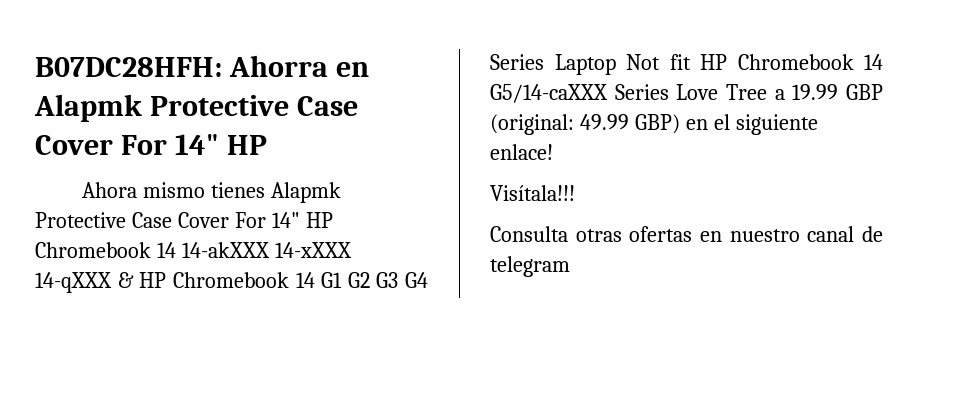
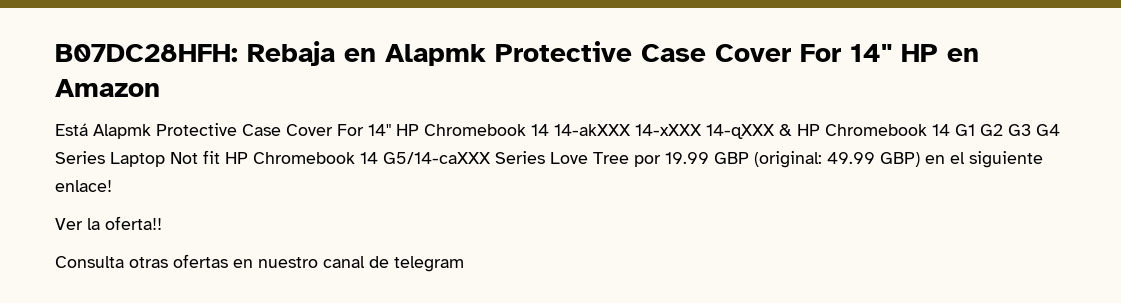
[229,55,329,77] Ahorra -> [247,41,335,66] Rebaja
[82,182,266,198] // Ahora mismo tienes -> [947,48,979,62] [55,79,160,97] [55,123,88,136] en Amazon // Está
[774,89,785,100] a -> [634,155,661,167] por
[490,185,575,201] Visítala!!! -> [55,216,162,230] Ver la oferta!!

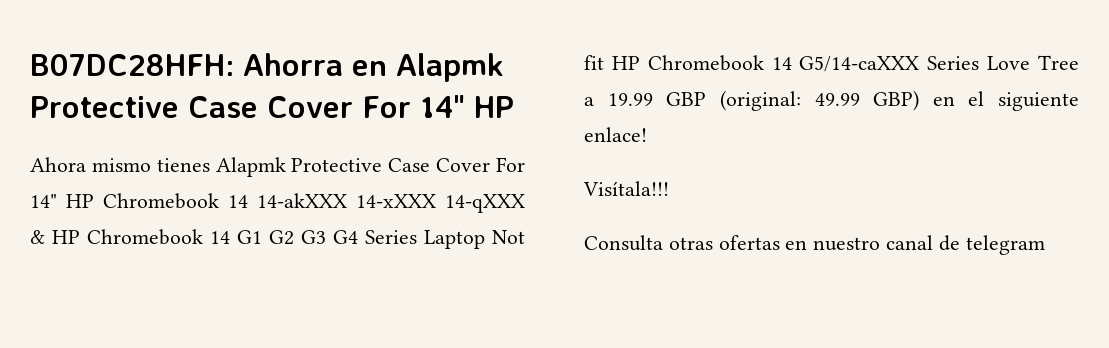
[247,41,335,66] Rebaja -> [243,53,343,76] Ahorra
[947,48,979,62] [55,79,160,97] [55,123,88,136] en Amazon // Está -> [30,157,210,172] // Ahora mismo tienes
[634,155,661,167] por -> [584,97,594,106] a
[55,216,162,230] Ver la oferta!! -> [583,181,669,196] Visítala!!!

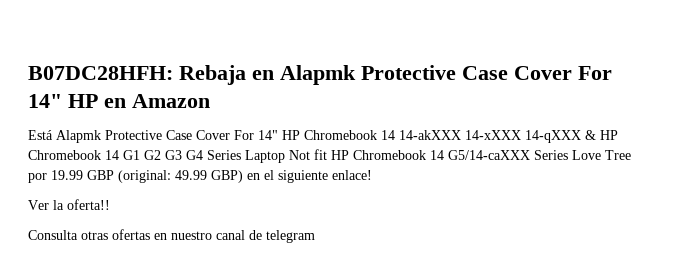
[243,53,343,76] Ahorra -> [179,65,246,85] Rebaja
[30,157,210,172] // Ahora mismo tienes -> [104,94,210,108] [28,130,53,140] en Amazon // Está
[584,97,594,106] a -> [28,173,47,183] por
[583,181,669,196] Visítala!!! -> [28,199,110,210] Ver la oferta!!

